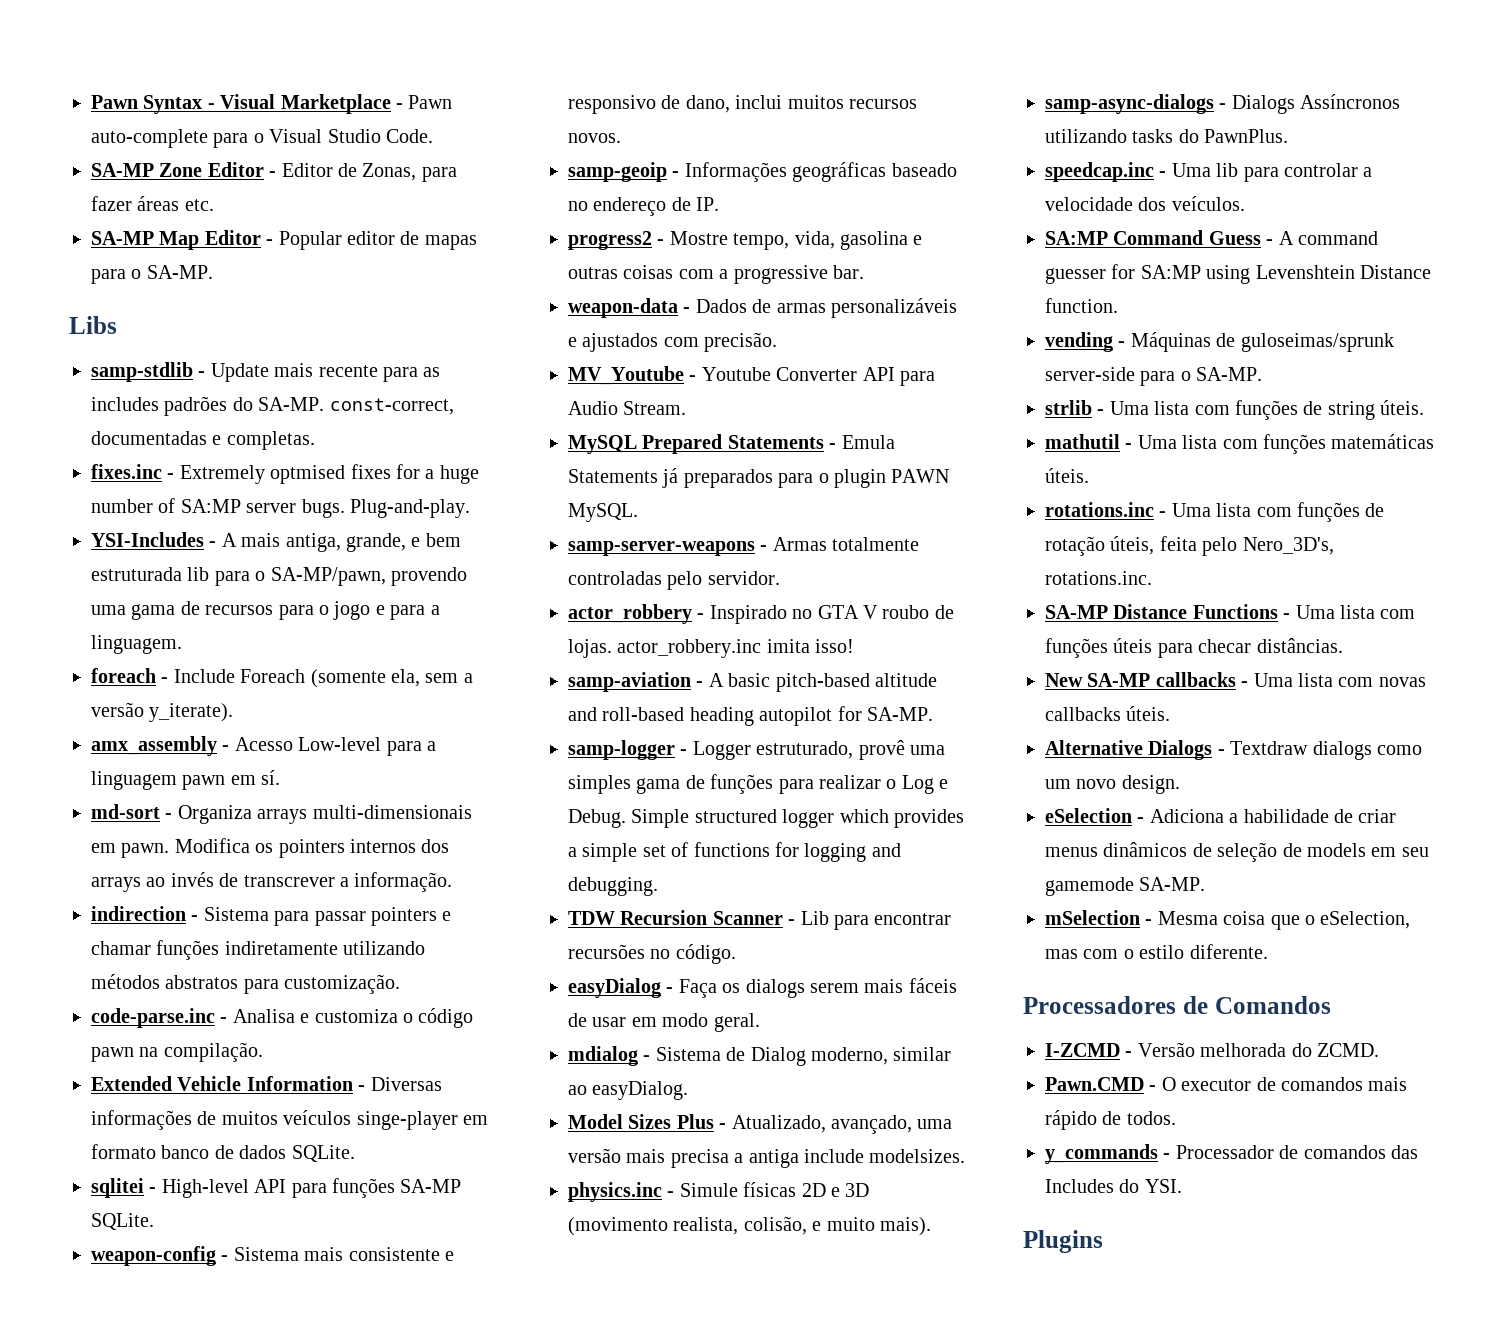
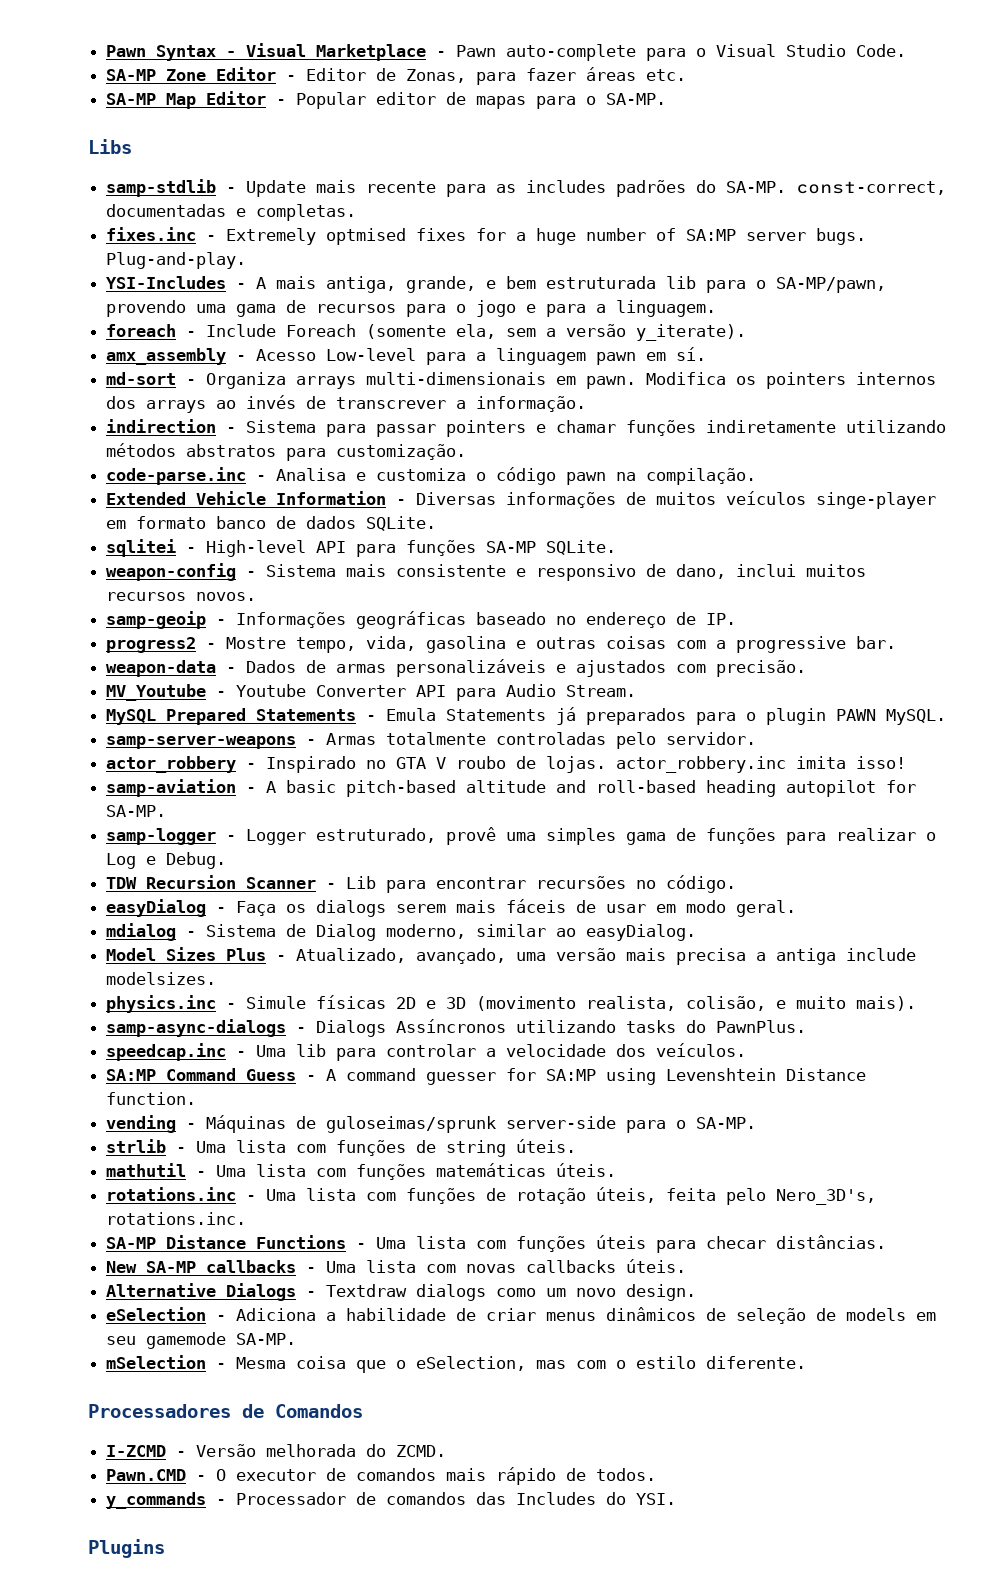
[631,809,964,828] [568,842,901,862] [568,877,658,896] Simple structured logger which provides a simple set of functions for logging and debugging. -> (227, 860) none

